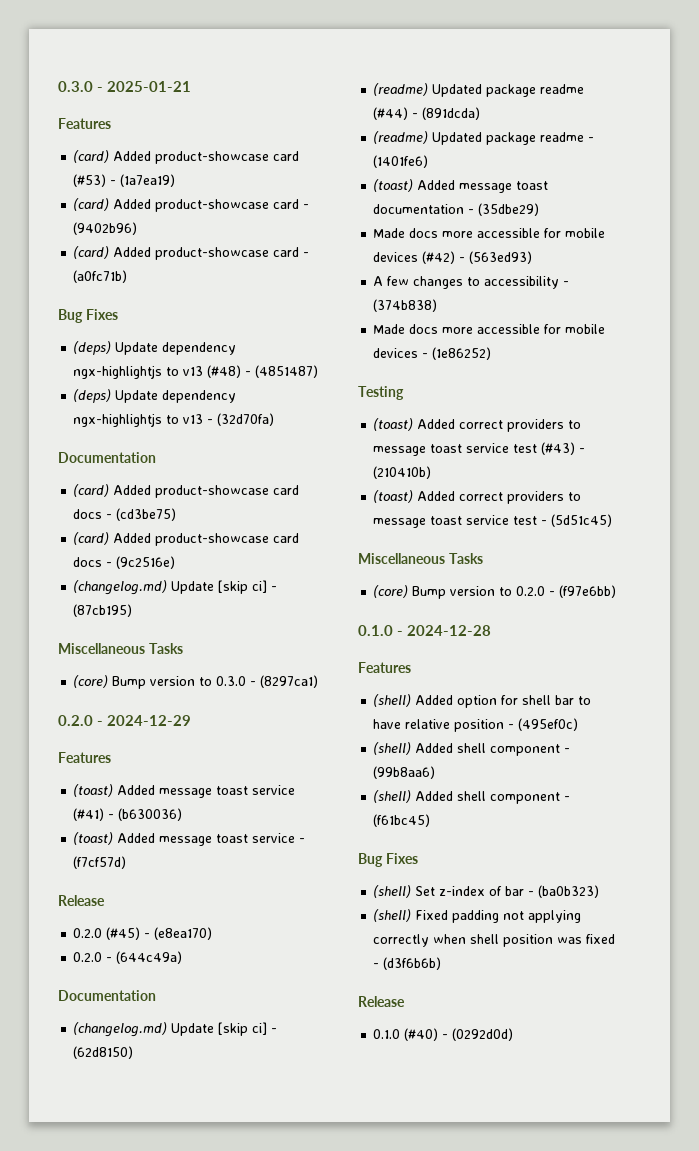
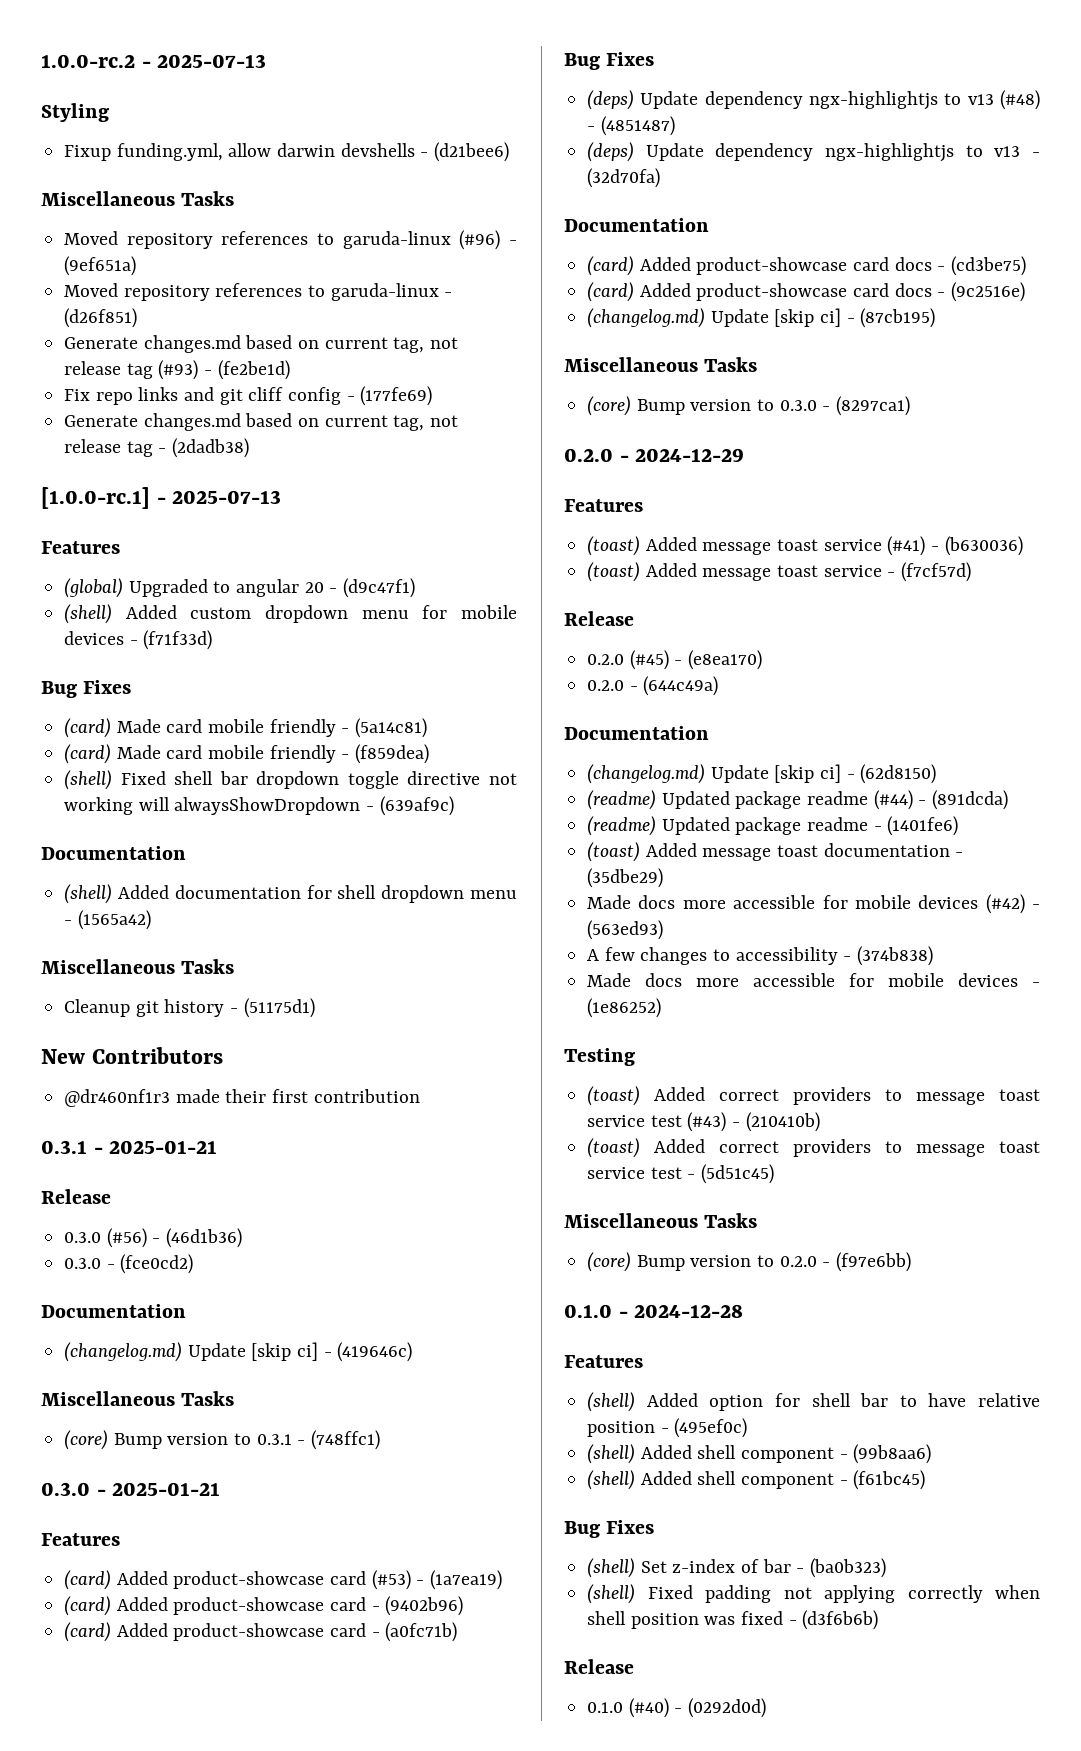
(58, 86) none -> [41,54,267,68] [41,103,109,122] [64,142,510,162] [41,191,235,206] [64,230,517,250] [64,256,137,276] [64,283,453,301] [64,308,138,328] [64,335,459,353] [64,360,290,380] [64,386,433,406] [64,413,459,431] [64,438,250,458] [41,487,282,509] [41,541,120,554] [64,578,416,598] [64,604,517,624] [64,630,213,650] [41,680,132,698] [64,718,428,738] [64,744,430,764] [64,770,517,790] [64,796,454,816] [41,846,186,860] [64,884,517,904] [64,910,151,930] [41,959,235,974] [64,998,315,1018] [41,1047,223,1064] [64,1089,420,1107] [41,1140,218,1154] [41,1189,111,1204] [64,1228,243,1248] [64,1254,194,1274] [41,1304,186,1318] [64,1342,413,1362] [41,1391,235,1406] [64,1430,381,1450] 1.0.0-rc.2 - 2025-07-13 // Styling // Fixup funding.yml, allow darwin devshells - (d21bee6) // Miscellaneous Tasks // Moved repository references to garuda-linux (#96) - (9ef651a) // Moved repository references to garuda-linux - (d26f851) // Generate changes.md based on current tag, not release tag (#93) - (fe2be1d) // Fix repo links and git cliff config - (177fe69) // Generate changes.md based on current tag, not release tag - (2dadb38) // [1.0.0-rc.1] - 2025-07-13 // Features // (global) Upgraded to angular 20 - (d9c47f1) // (shell) Added custom dropdown menu for mobile devices - (f71f33d) // Bug Fixes // (card) Made card mobile friendly - (5a14c81) // (card) Made card mobile friendly - (f859dea) // (shell) Fixed shell bar dropdown toggle directive not working will alwaysShowDropdown - (639af9c) // Documentation // (shell) Added documentation for shell dropdown menu - (1565a42) // Miscellaneous Tasks // Cleanup git history - (51175d1) // New Contributors // @dr460nf1r3 made their first contribution // 0.3.1 - 2025-01-21 // Release // 0.3.0 (#56) - (46d1b36) // 0.3.0 - (fce0cd2) // Documentation // (changelog.md) Update [skip ci] - (419646c) // Miscellaneous Tasks // (core) Bump version to 0.3.1 - (748ffc1) //

